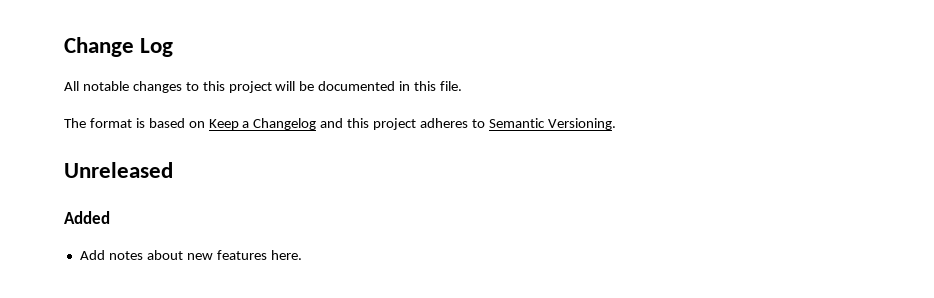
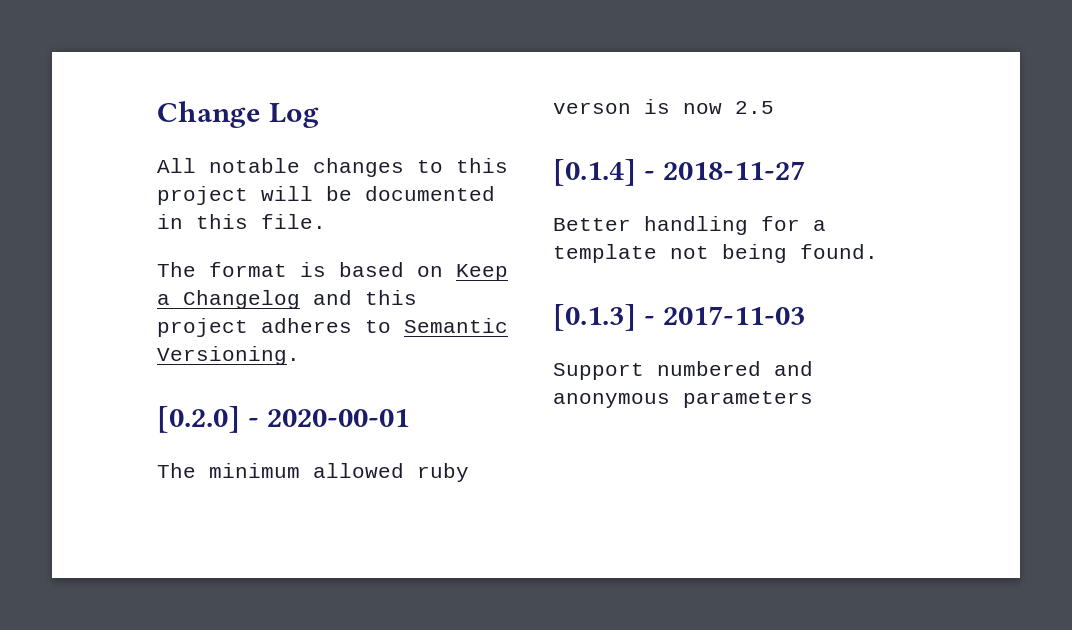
[64,162,173,178] [64,211,110,224] [79,250,302,260] Unreleased // Added // Add notes about new features here. -> [157,406,410,433] [157,463,469,482] [553,99,774,114] [553,159,806,186] [553,216,826,235] [553,244,878,263] [553,304,806,331] [553,361,813,380] [553,391,813,408] [0.2.0] - 2020-00-01 // The minimum allowed ruby verson is now 2.5 // [0.1.4] - 2018-11-27 // Better handling for a template not being found. // [0.1.3] - 2017-11-03 // Support numbered and anonymous parameters

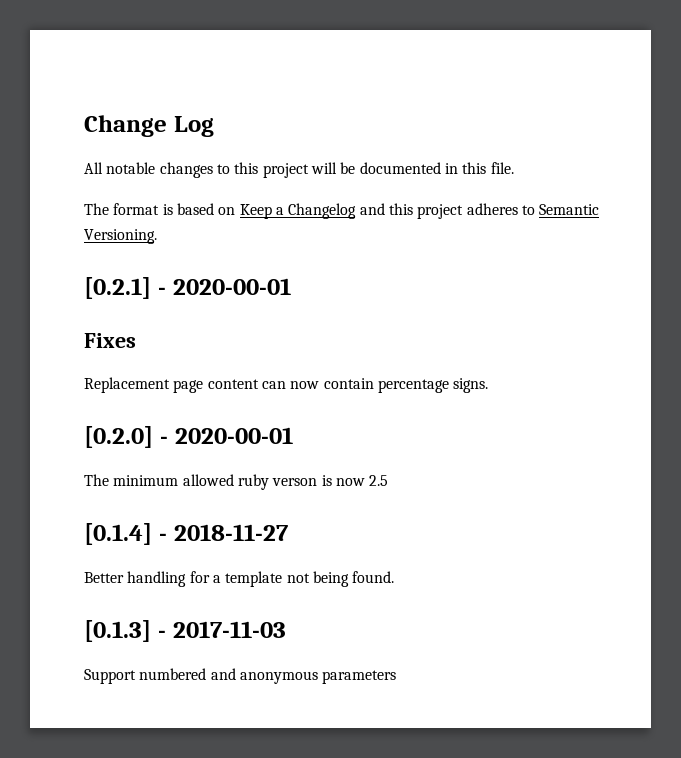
(300, 355) none -> [84,277,291,299] [84,333,136,348] [84,377,489,393] // [0.2.1] - 2020-00-01 // Fixes // Replacement page content can now contain percentage signs.

